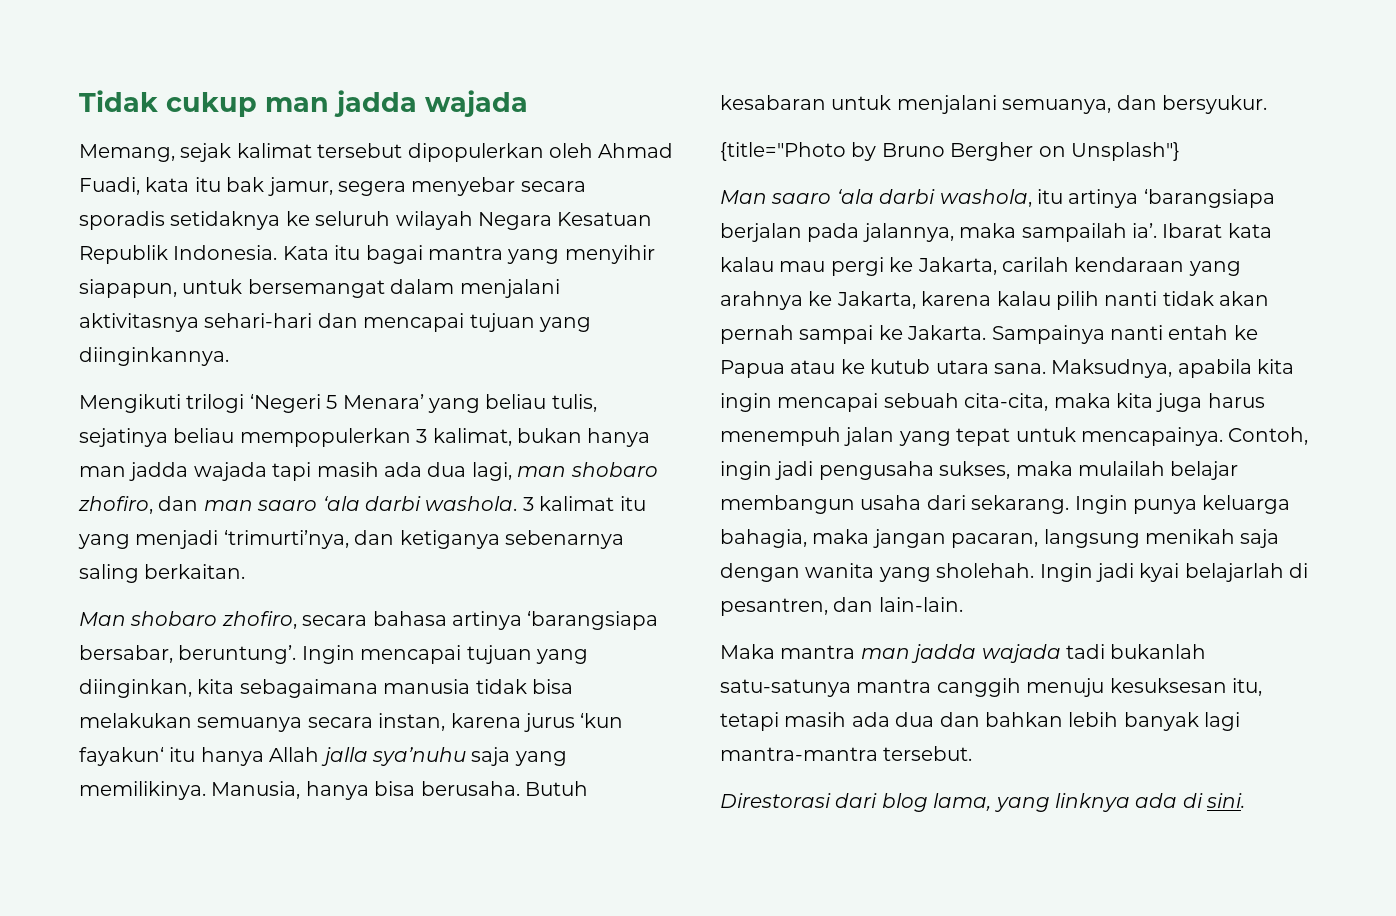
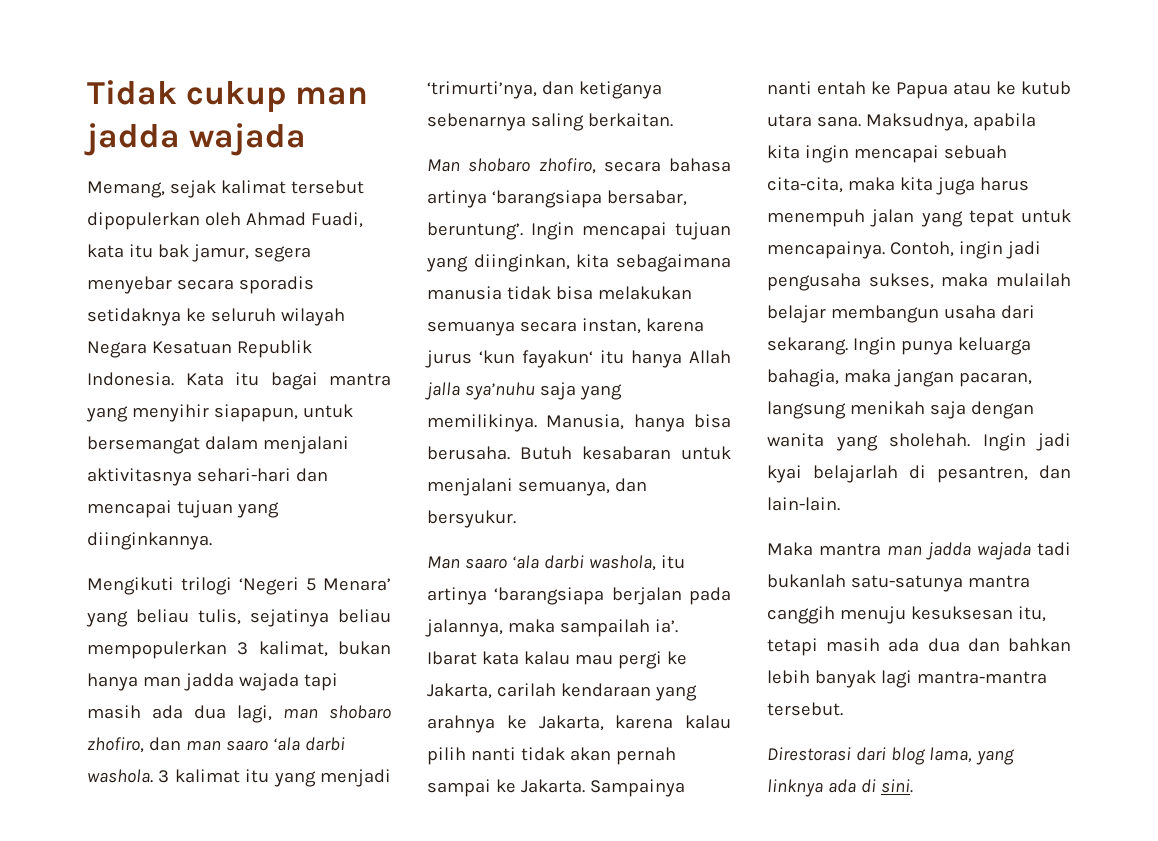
[720,142,1180,161] // {title="Photo by Bruno Bergher on Unsplash"} -> (516, 519) none

